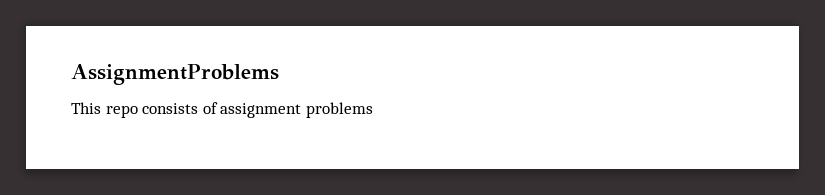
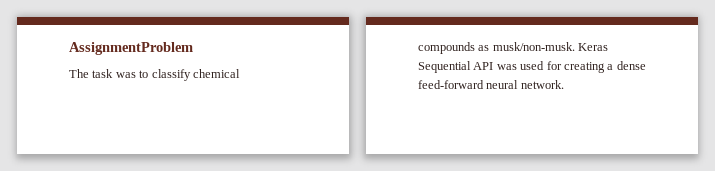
[71,64,279,85] [71,102,373,118] AssignmentProblems // This repo consists of assignment problems -> [69,42,193,55] [69,69,240,81] [418,42,609,54] [418,61,646,73] [418,80,564,89] AssignmentProblem // The task was to classify chemical compounds as musk/non-musk. Keras Sequential API was used for creating a dense feed-forward neural network.

